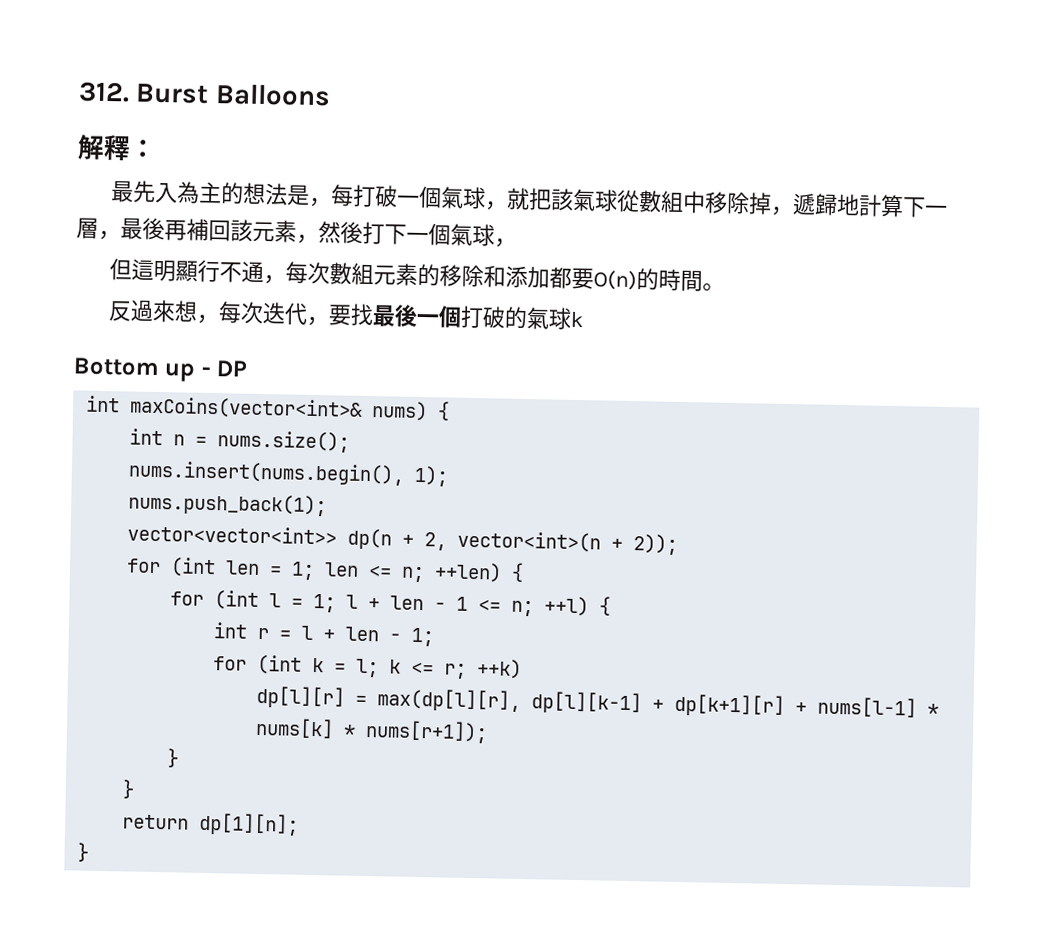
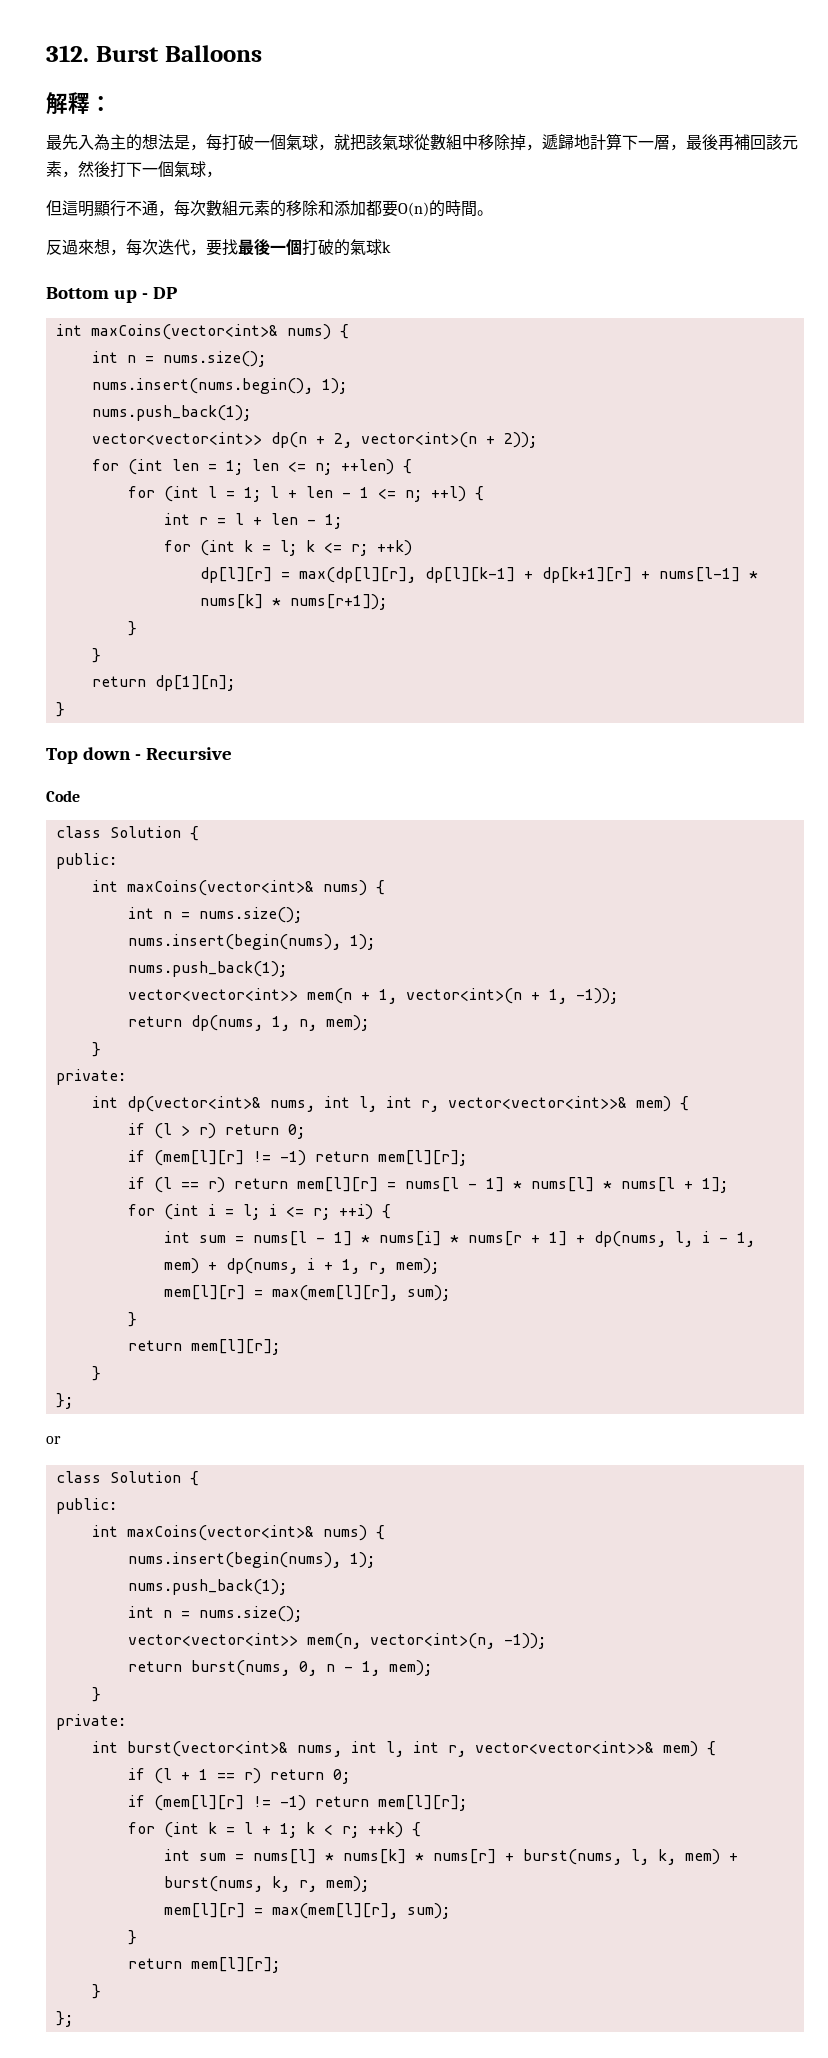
(90, 852) none -> [46,747,232,764] [46,790,80,802] [55,826,199,841] [55,853,117,869] [91,880,385,896] [127,907,302,923] [127,934,375,950] [127,961,287,977] [127,988,618,1004] [127,1015,369,1031] [91,1042,101,1057] [55,1069,126,1085] [91,1096,689,1112] [127,1123,305,1139] [127,1150,467,1166] [127,1177,728,1193] [127,1204,391,1220] [163,1231,755,1247] [163,1258,439,1274] [163,1285,450,1301] [127,1312,137,1327] [127,1339,280,1355] [91,1366,101,1381] [55,1393,73,1409] [46,1436,61,1444] [55,1471,199,1486] [55,1498,117,1514] [91,1525,385,1541] [127,1552,375,1568] [127,1579,287,1595] [127,1606,302,1622] [127,1633,546,1649] [127,1660,432,1676] [91,1687,101,1702] [55,1714,126,1730] [91,1741,716,1757] [127,1768,350,1784] [127,1795,467,1811] [127,1822,421,1838] [163,1849,738,1865] [163,1876,369,1892] [163,1903,450,1919] [127,1930,137,1945] [127,1957,280,1973] [91,1984,101,1999] [55,2011,73,2027] // Top down - Recursive // Code // class Solution { // public: // int maxCoins(vector<int>& nums) { // int n = nums.size(); // nums.insert(begin(nums), 1); // nums.push_back(1); // vector<vector<int>> mem(n + 1, vector<int>(n + 1, -1)); // return dp(nums, 1, n, mem); // } // private: // int dp(vector<int>& nums, int l, int r, vector<vector<int>>& mem) { // if (l > r) return 0; // if (mem[l][r] != -1) return mem[l][r]; // if (l == r) return mem[l][r] = nums[l - 1] * nums[l] * nums[l + 1]; // for (int i = l; i <= r; ++i) { // int sum = nums[l - 1] * nums[i] * nums[r + 1] + dp(nums, l, i - 1, mem) + dp(nums, i + 1, r, mem); // mem[l][r] = max(mem[l][r], sum); // } // return mem[l][r]; // } // }; // or // class Solution { // public: // int maxCoins(vector<int>& nums) { // nums.insert(begin(nums), 1); // nums.push_back(1); // int n = nums.size(); // vector<vector<int>> mem(n, vector<int>(n, -1)); // return burst(nums, 0, n - 1, mem); // } // private: // int burst(vector<int>& nums, int l, int r, vector<vector<int>>& mem) { // if (l + 1 == r) return 0; // if (mem[l][r] != -1) return mem[l][r]; // for (int k = l + 1; k < r; ++k) { // int sum = nums[l] * nums[k] * nums[r] + burst(nums, l, k, mem) + burst(nums, k, r, mem); // mem[l][r] = max(mem[l][r], sum); // } // return mem[l][r]; // } // };

